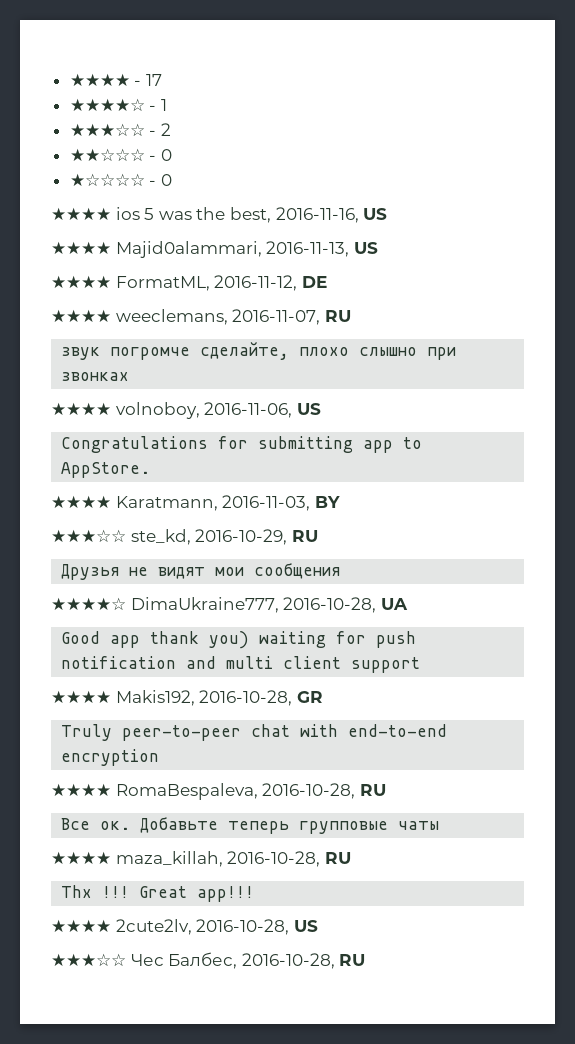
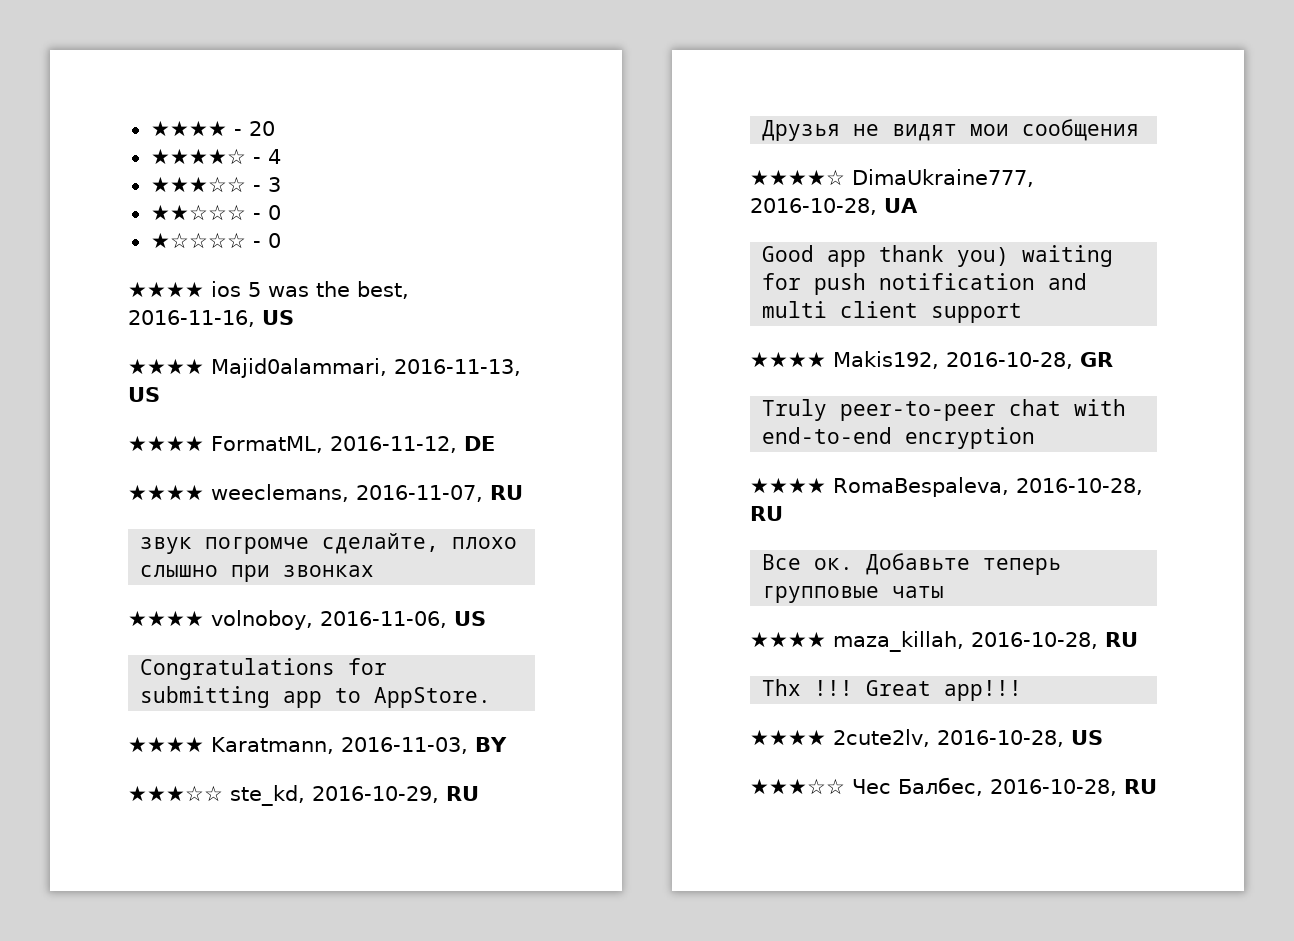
[145,74,162,86] 17 -> [248,121,275,136] 20
[160,99,167,111] 1 -> [267,149,281,164] 4
[160,123,171,136] 2 -> [267,177,281,192] 3

